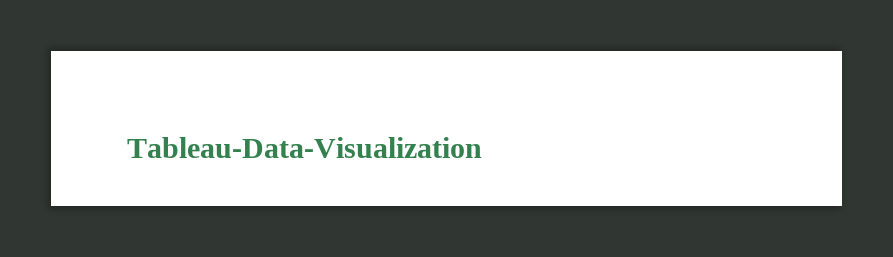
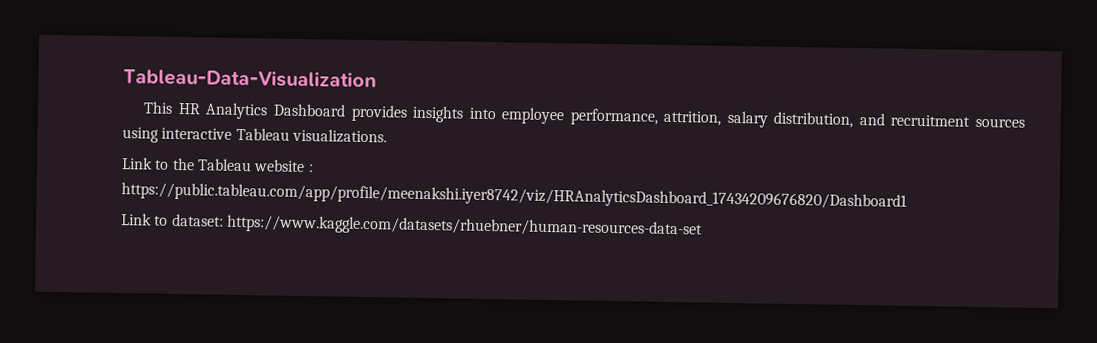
(482, 147) none -> [143,101,1025,128] [122,127,387,144] [121,157,314,173] [121,182,907,211] [121,213,703,239] // This HR Analytics Dashboard provides insights into employee performance, attrition, salary distribution, and recruitment sources using interactive Tableau visualizations. // Link to the Tableau website : https://public.tableau.com/app/profile/meenakshi.iyer8742/viz/HRAnalyticsDashboard_17434209676820/Dashboard1 // Link to dataset: https://www.kaggle.com/datasets/rhuebner/human-resources-data-set

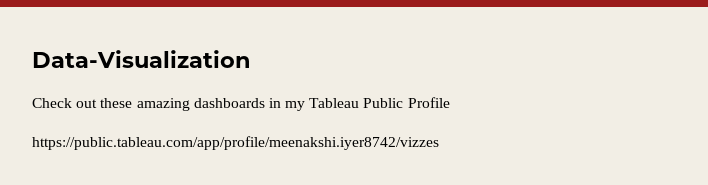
[123,68,377,89] [143,101,1025,128] [122,127,387,144] [121,157,314,173] [121,182,907,211] [121,213,703,239] Tableau-Data-Visualization // This HR Analytics Dashboard provides insights into employee performance, attrition, salary distribution, and recruitment sources using interactive Tableau visualizations. // Link to the Tableau website : https://public.tableau.com/app/profile/meenakshi.iyer8742/viz/HRAnalyticsDashboard_17434209676820/Dashboard1 // Link to dataset: https://www.kaggle.com/datasets/rhuebner/human-resources-data-set -> [32,50,251,68] [32,97,450,111] [32,136,439,150] Data-Visualization // Check out these amazing dashboards in my Tableau Public Profile // https://public.tableau.com/app/profile/meenakshi.iyer8742/vizzes

